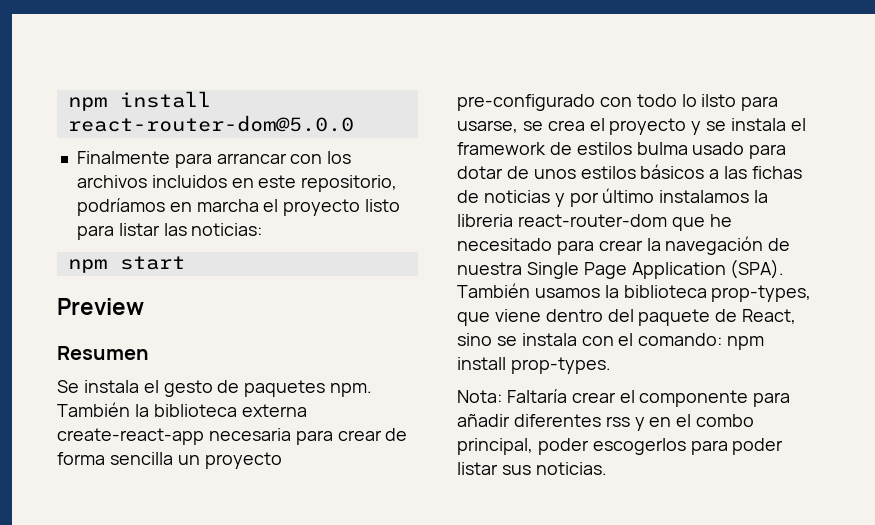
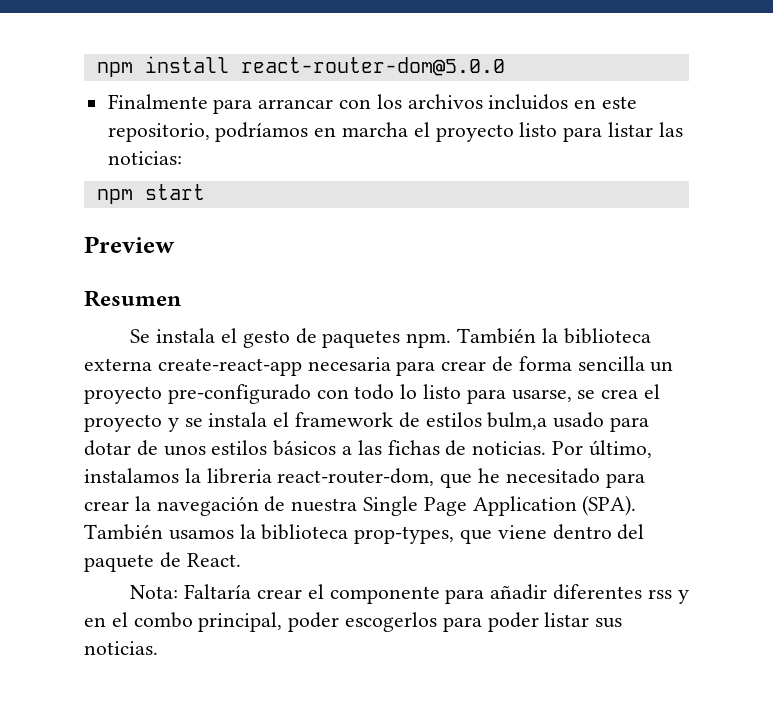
[701,94,737,107] ilsto -> [423,384,462,399] listo
[636,142,688,155] bulma -> [487,412,548,430] bulm,a
[483,188,655,207] noticias y por último -> [472,440,652,458] noticias. Por último,
[517,214,667,227] react-router-dom -> [277,468,435,486] react-router-dom,
[742,309,797,324] [457,333,765,350] [457,357,611,374] React, sino se instala con el comando: npm install prop-types. -> [186,553,241,567] React.

